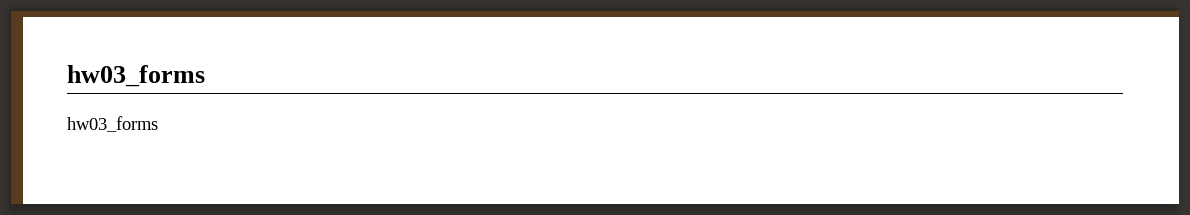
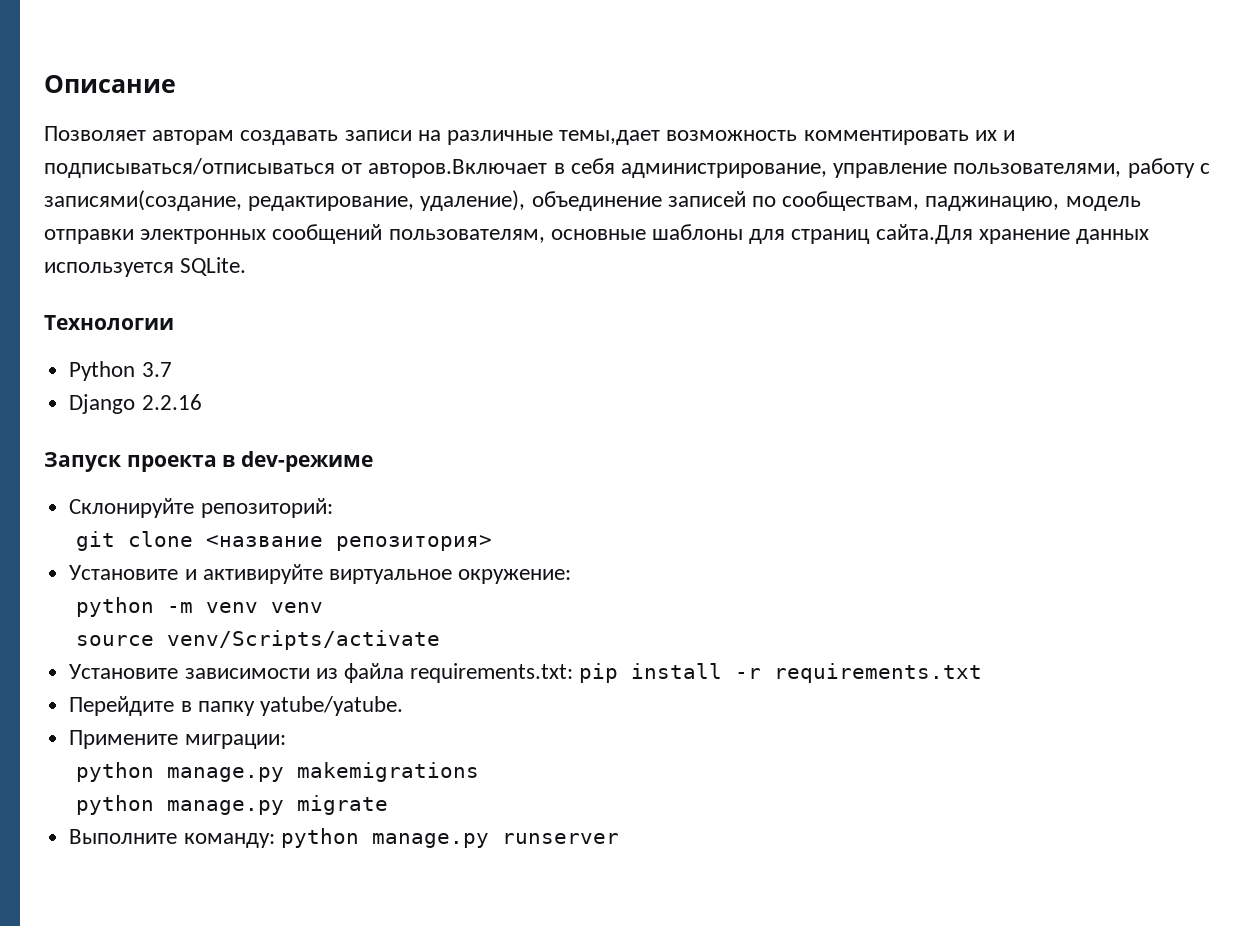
[67,65,205,87] [67,116,158,132] hw03_forms // hw03_forms -> [44,75,176,93] [44,126,1016,145] [44,158,1210,178] [44,190,1141,211] [44,224,1150,244] [44,257,247,277] [44,315,174,330] [69,361,172,381] [69,394,202,414] [44,451,374,472] [69,498,333,518] [75,531,492,551] [69,564,572,584] [75,597,323,617] [75,630,440,650] [69,663,983,683] [69,696,403,716] [69,730,286,749] [75,762,479,782] [75,795,388,815] [69,828,619,848] Описание // Позволяет авторам создавать записи на различные темы,дает возможность комментировать их и подписываться/отписываться от авторов.Включает в себя администрирование, управление пользователями, работу с записями(создание, редактирование, удаление), объединение записей по сообществам, паджинацию, модель отправки электронных сообщений пользователям, основные шаблоны для страниц сайта.Для хранение данных используется SQLite. // Технологии // Python 3.7 // Django 2.2.16 // Запуск проекта в dev-режиме // Склонируйте репозиторий: // git clone <название репозитория> // Установите и активируйте виртуальное окружение: // python -m venv venv // source venv/Scripts/activate // Установите зависимости из файла requirements.txt: pip install -r requirements.txt // Перейдите в папку yatube/yatube. // Примените миграции: // python manage.py makemigrations // python manage.py migrate // Выполните команду: python manage.py runserver

